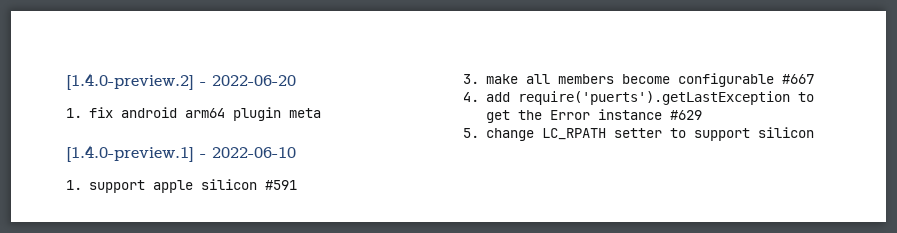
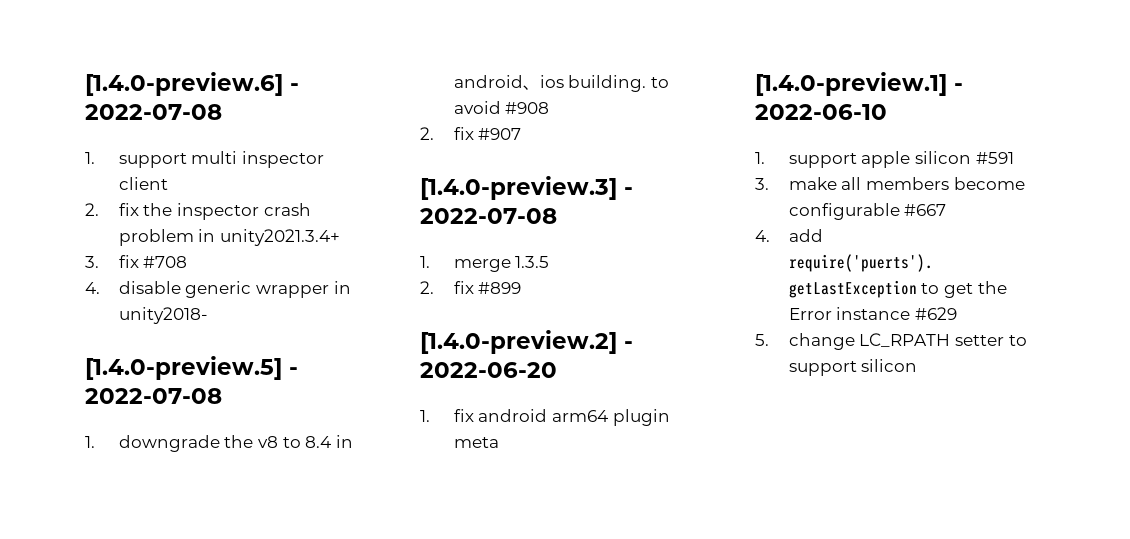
(66, 81) none -> [85,72,299,96] [85,104,222,120] [85,151,324,168] [118,177,168,190] [85,203,311,220] [118,229,340,246] [85,255,188,268] [85,281,351,298] [118,307,208,324] [85,356,298,380] [85,388,222,404] [85,435,353,452] [453,75,669,92] [453,101,550,114] [420,127,522,140] [420,176,633,200] [420,208,557,224] [420,256,550,272] [420,281,522,294] [1.4.0-preview.6] - 2022-07-08 // 1. support multi inspector client // 2. fix the inspector crash problem in unity2021.3.4+ // 3. fix #708 // 4. disable generic wrapper in unity2018- // [1.4.0-preview.5] - 2022-07-08 // 1. downgrade the v8 to 8.4 in android、ios building. to avoid #908 // 2. fix #907 // [1.4.0-preview.3] - 2022-07-08 // 1. merge 1.3.5 // 2. fix #899 //

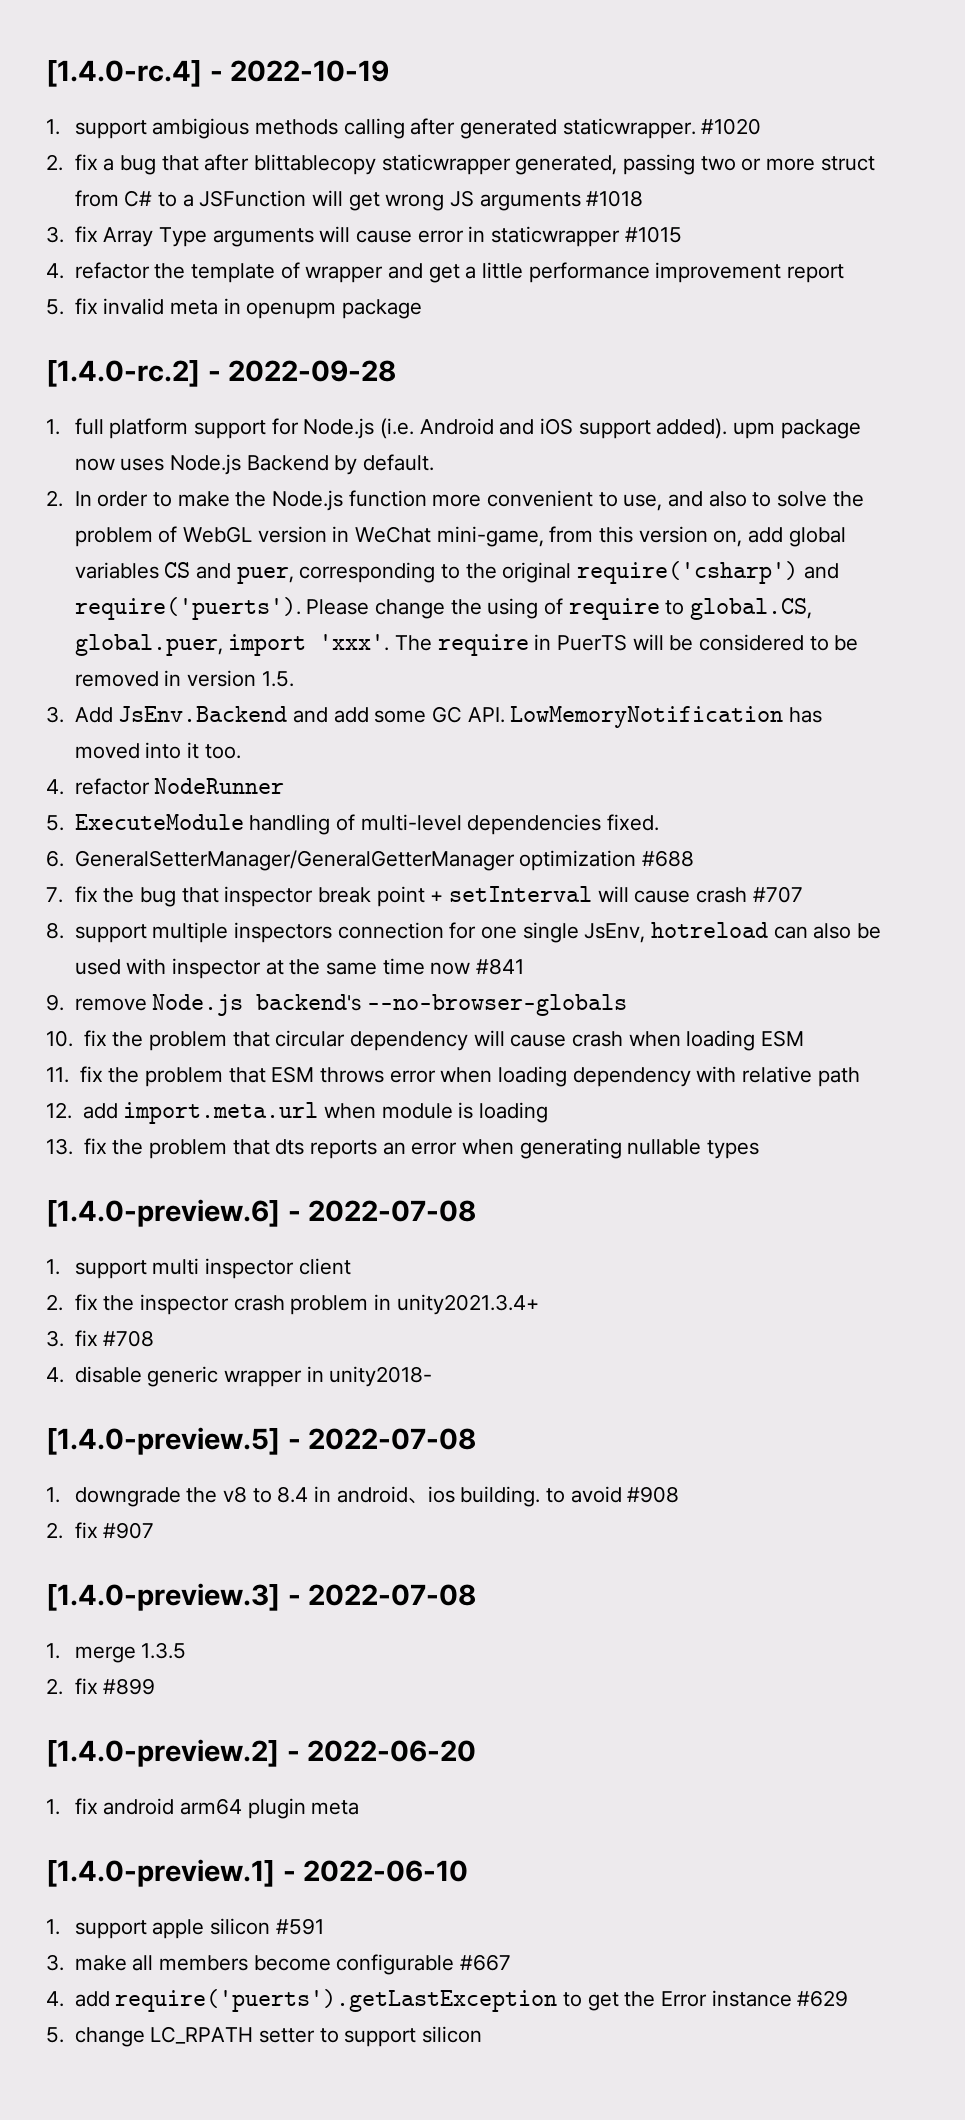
(85, 84) none -> [46,60,390,87] [46,118,762,139] [46,154,875,175] [74,190,644,211] [46,226,682,247] [46,262,844,283] [46,298,422,319] [46,360,397,387] [46,418,861,439] [74,454,434,475] [46,490,864,511] [74,526,846,547] [74,561,839,584] [74,597,812,620] [74,634,859,656] [74,670,294,687] [46,706,822,728] [74,742,241,759] [46,778,285,795] [46,814,659,835] [46,850,694,871] [46,886,803,907] [46,922,881,943] [74,958,524,979] [46,994,627,1016] [46,1030,804,1051] [46,1066,860,1087] [46,1102,548,1124] [46,1138,759,1159] [1.4.0-rc.4] - 2022-10-19 // 1. support ambigious methods calling after generated staticwrapper. #1020 // 2. fix a bug that after blittablecopy staticwrapper generated, passing two or more struct from C# to a JSFunction will get wrong JS arguments #1018 // 3. fix Array Type arguments will cause error in staticwrapper #1015 // 4. refactor the template of wrapper and get a little performance improvement report // 5. fix invalid meta in openupm package // [1.4.0-rc.2] - 2022-09-28 // 1. full platform support for Node.js (i.e. Android and iOS support added). upm package now uses Node.js Backend by default. // 2. In order to make the Node.js function more convenient to use, and also to solve the problem of WebGL version in WeChat mini-game, from this version on, add global variables CS and puer, corresponding to the original require('csharp') and require('puerts'). Please change the using of require to global.CS, global.puer, import 'xxx'. The require in PuerTS will be considered to be removed in version 1.5. // 3. Add JsEnv.Backend and add some GC API. LowMemoryNotification has moved into it too. // 4. refactor NodeRunner // 5. ExecuteModule handling of multi-level dependencies fixed. // 6. GeneralSetterManager/GeneralGetterManager optimization #688 // 7. fix the bug that inspector break point + setInterval will cause crash #707 // 8. support multiple inspectors connection for one single JsEnv, hotreload can also be used with inspector at the same time now #841 // 9. remove Node.js backend's --no-browser-globals // 10. fix the problem that circular dependency will cause crash when loading ESM // 11. fix the problem that ESM throws error when loading dependency with relative path // 12. add import.meta.url when module is loading // 13. fix the problem that dts reports an error when generating nullable types //

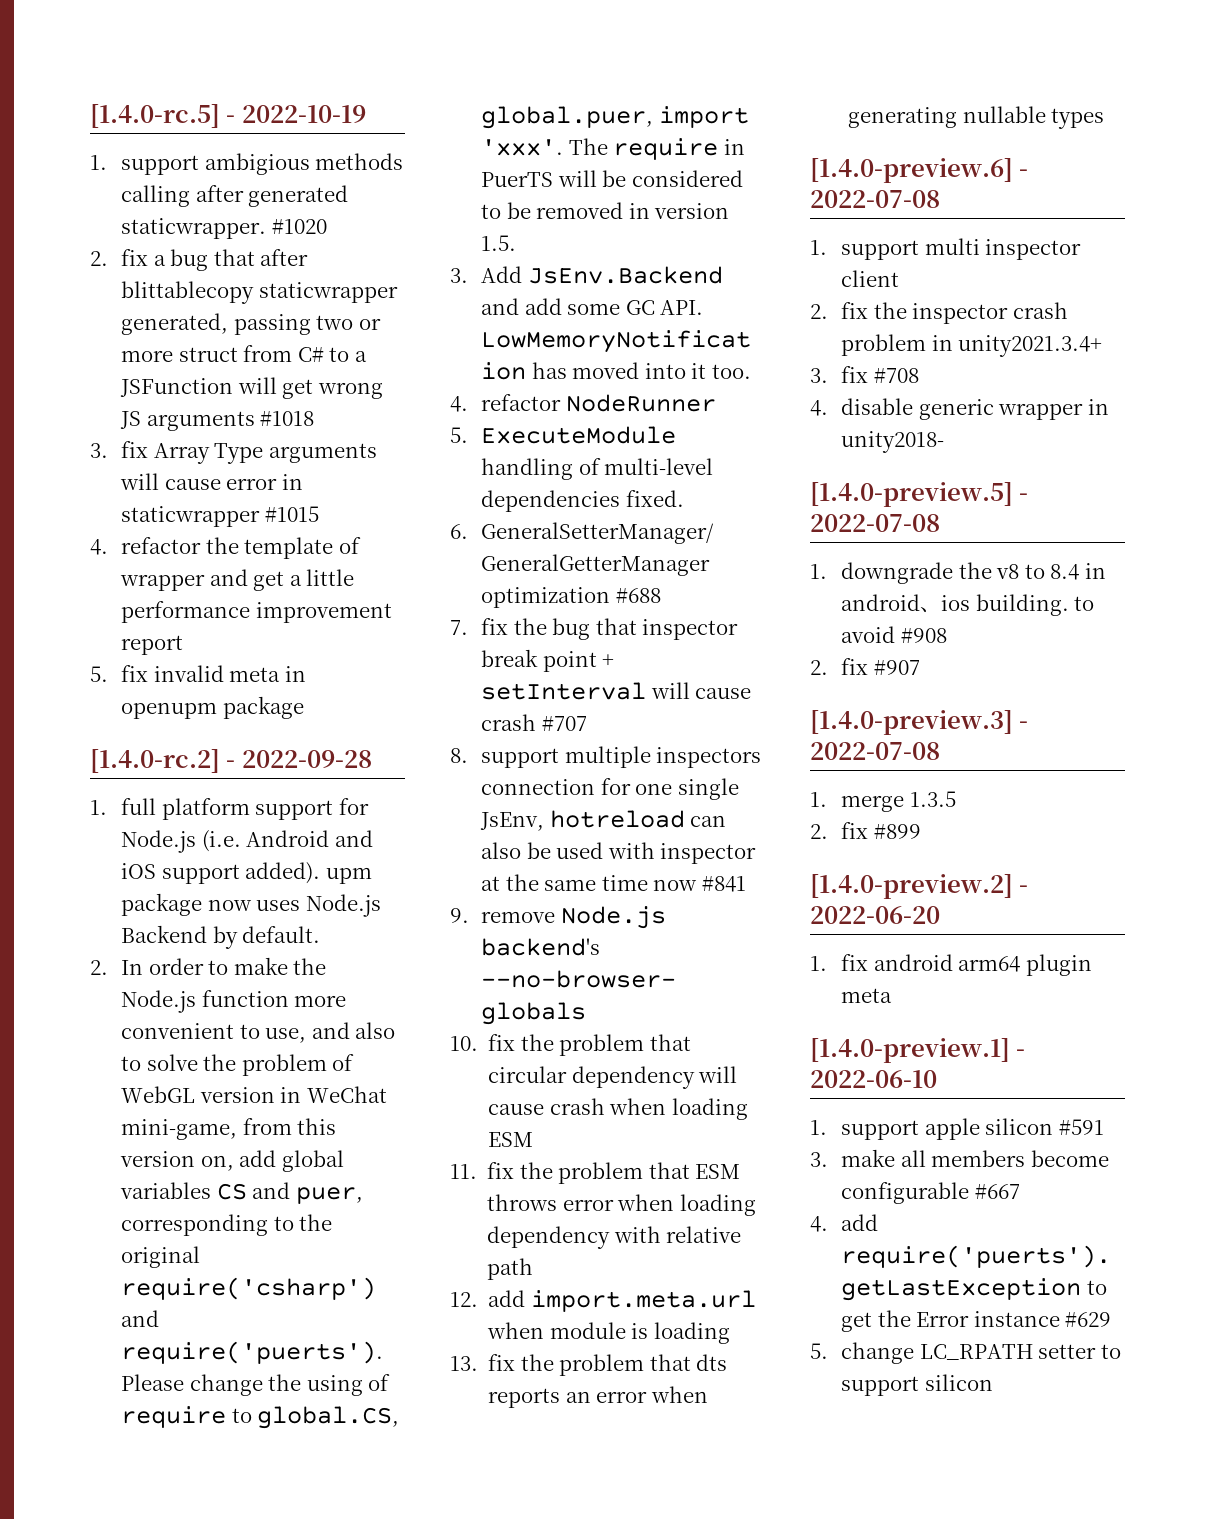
[46,60,202,87] [1.4.0-rc.4] -> [90,104,220,128] [1.4.0-rc.5]

